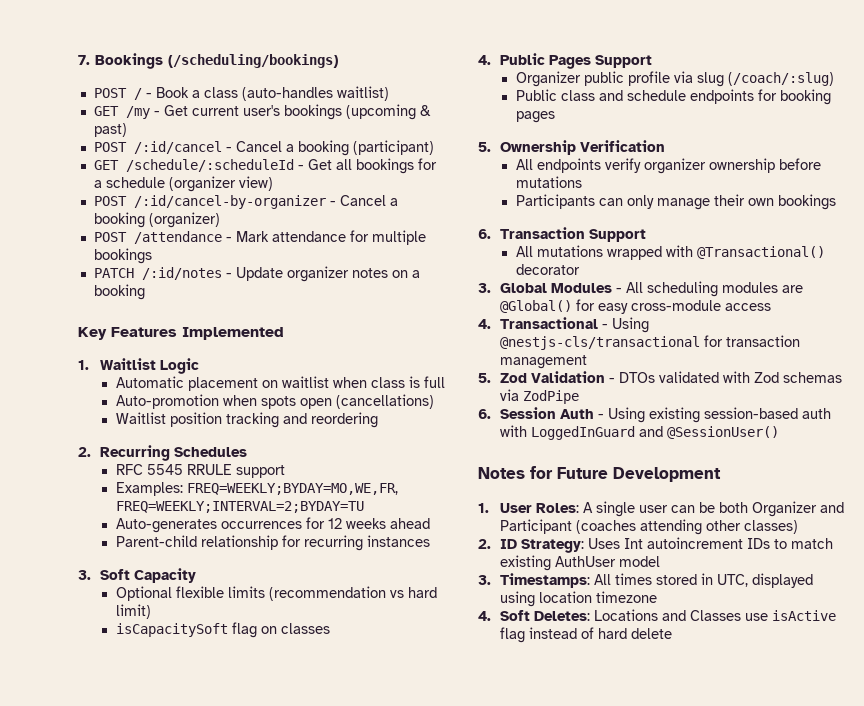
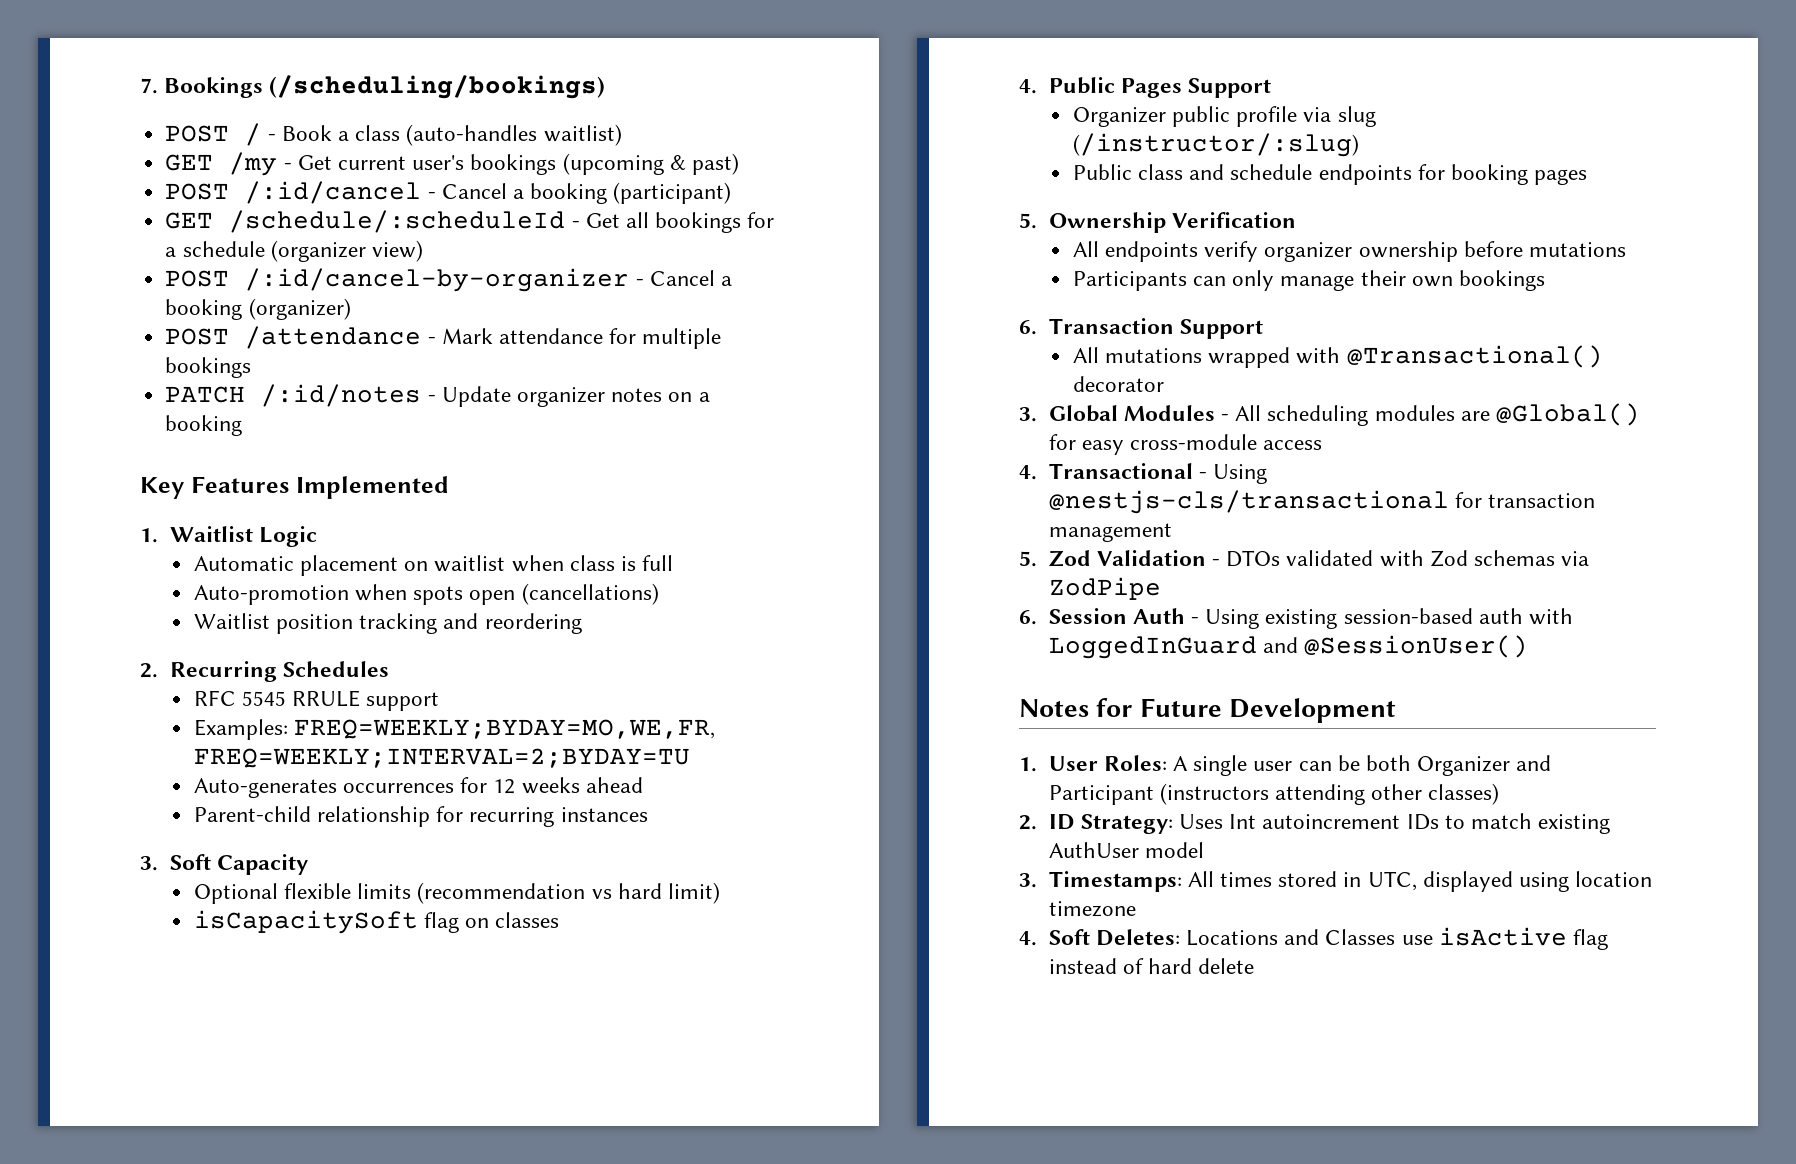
[727,72,834,86] (/coach/:slug) -> [1072,133,1359,157] (/instructor/:slug)
[575,520,636,534] (coaches -> [1159,783,1269,805] (instructors

